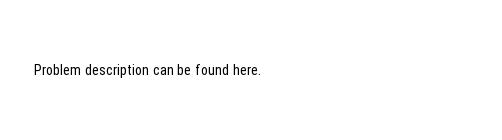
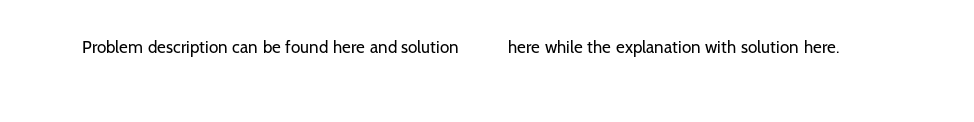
(230, 69) none -> [332,40,799,57] here and solution here while the explanation with solution

